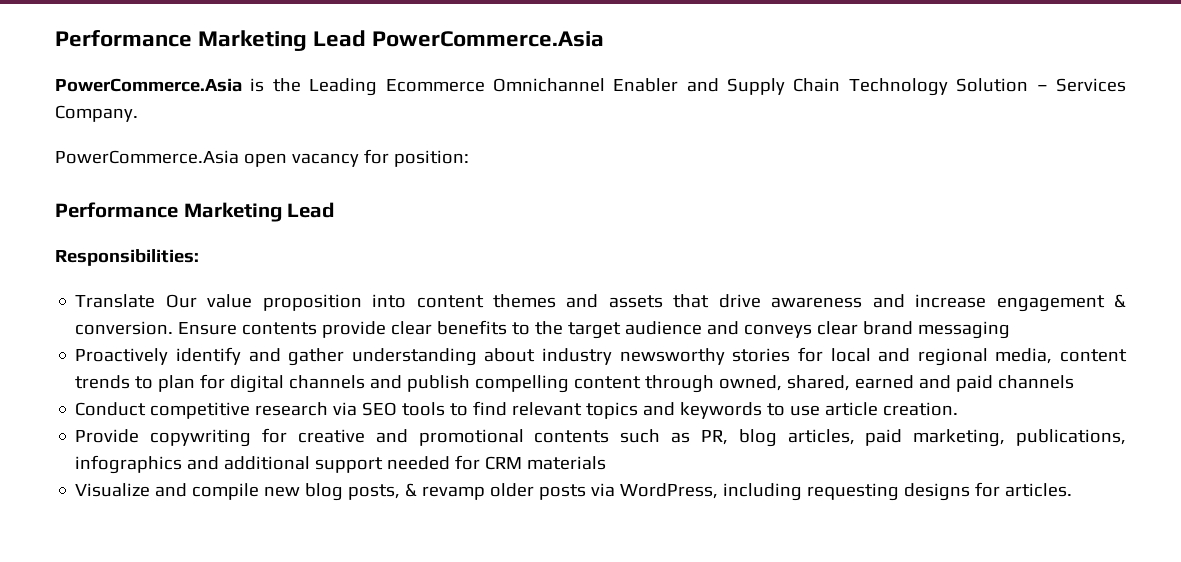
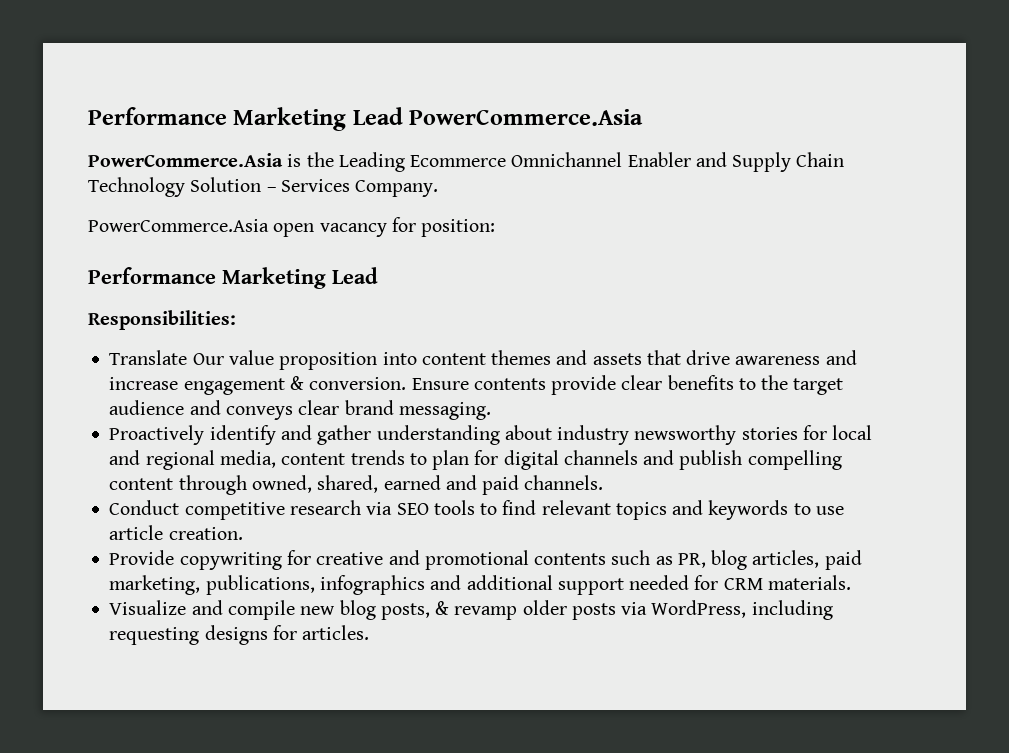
[918,321,1011,339] messaging -> [398,402,491,420] messaging.
[998,375,1075,389] channels -> [524,475,604,490] channels.
[527,456,607,470] materials -> [767,575,851,590] materials.

